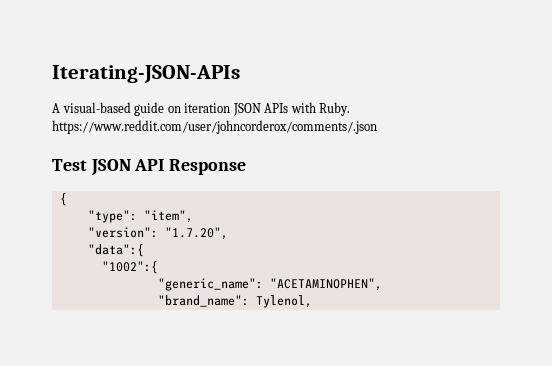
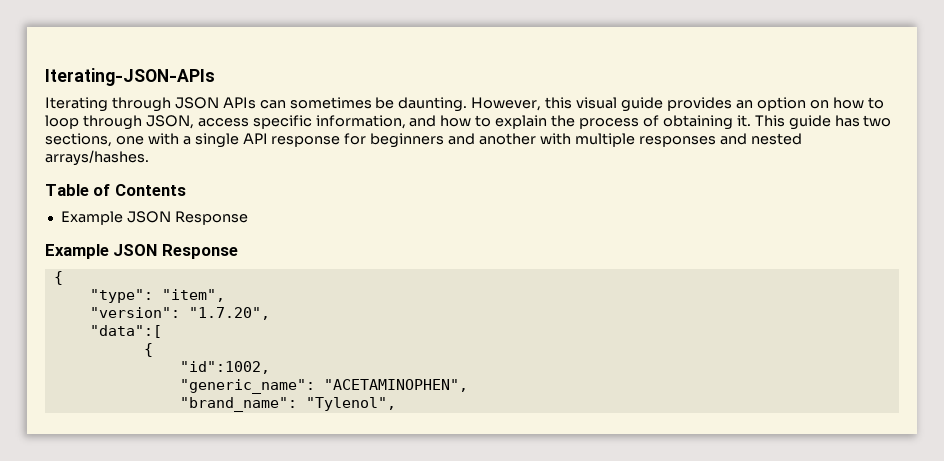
[52,102,351,116] [52,120,377,134] [52,159,165,176] A visual-based guide on iteration JSON APIs with Ruby. https://www.reddit.com/user/johncorderox/comments/.json // Test JSON API -> [45,97,884,112] [45,115,892,130] [45,133,802,148] [45,150,149,166] [45,184,186,196] [60,211,248,225] [45,244,158,259] Iterating through JSON APIs can sometimes be daunting. However, this visual guide provides an option on how to loop through JSON, access specific information, and how to explain the process of obtaining it. This guide has two sections, one with a single API response for beginners and another with multiple responses and nested arrays/hashes. // Table of Contents // Example JSON Response // Example JSON
[87,243,144,257] [101,260,158,274] "data":{ // "1002":{ -> [89,325,162,338] [143,343,153,357] [179,361,270,374] "data":[ // { // "id":1002,
[255,295,312,308] Tylenol, -> [305,397,396,411] "Tylenol",

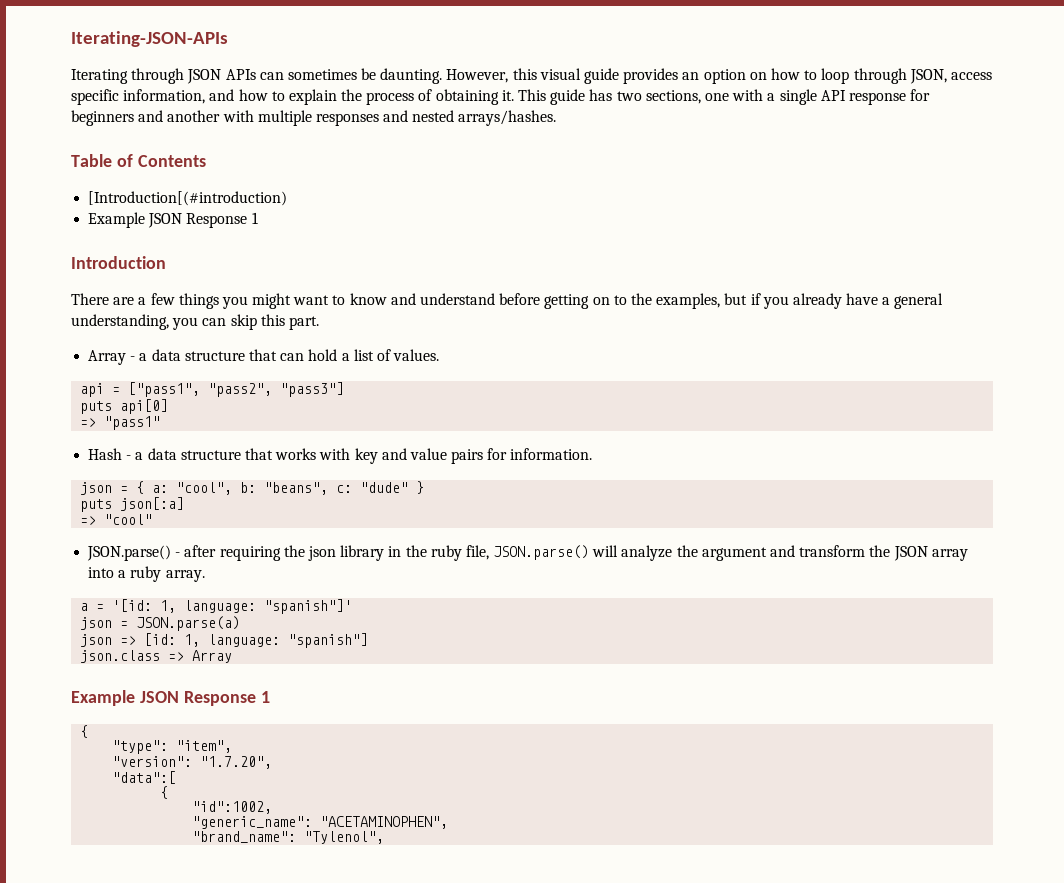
[60,211,248,225] [45,244,238,259] Example JSON Response // Example JSON Response -> [88,191,288,206] [88,212,258,228] [71,256,166,269] [71,293,944,309] [71,314,319,330] [88,349,440,365] [80,382,345,397] [80,399,169,414] [80,416,161,430] [88,448,593,464] [80,481,425,495] [80,497,185,512] [80,514,153,525] [87,545,968,561] [88,566,205,582] [80,599,353,614] [80,616,241,631] [80,633,369,648] [80,650,233,663] [71,690,270,706] [Introduction[(#introduction) // Example JSON Response 1 // Introduction // There are a few things you might want to know and understand before getting on to the examples, but if you already have a general understanding, you can skip this part. // Array - a data structure that can hold a list of values. // api = ["pass1", "pass2", "pass3"] // puts api[0] // => "pass1" // Hash - a data structure that works with key and value pairs for information. // json = { a: "cool", b: "beans", c: "dude" } // puts json[:a] // => "cool" // JSON.parse() - after requiring the json library in the ruby file, JSON.parse() will analyze the argument and transform the JSON array into a ruby array. // a = '[id: 1, language: "spanish"]' // json = JSON.parse(a) // json => [id: 1, language: "spanish"] // json.class => Array // Example JSON Response 1

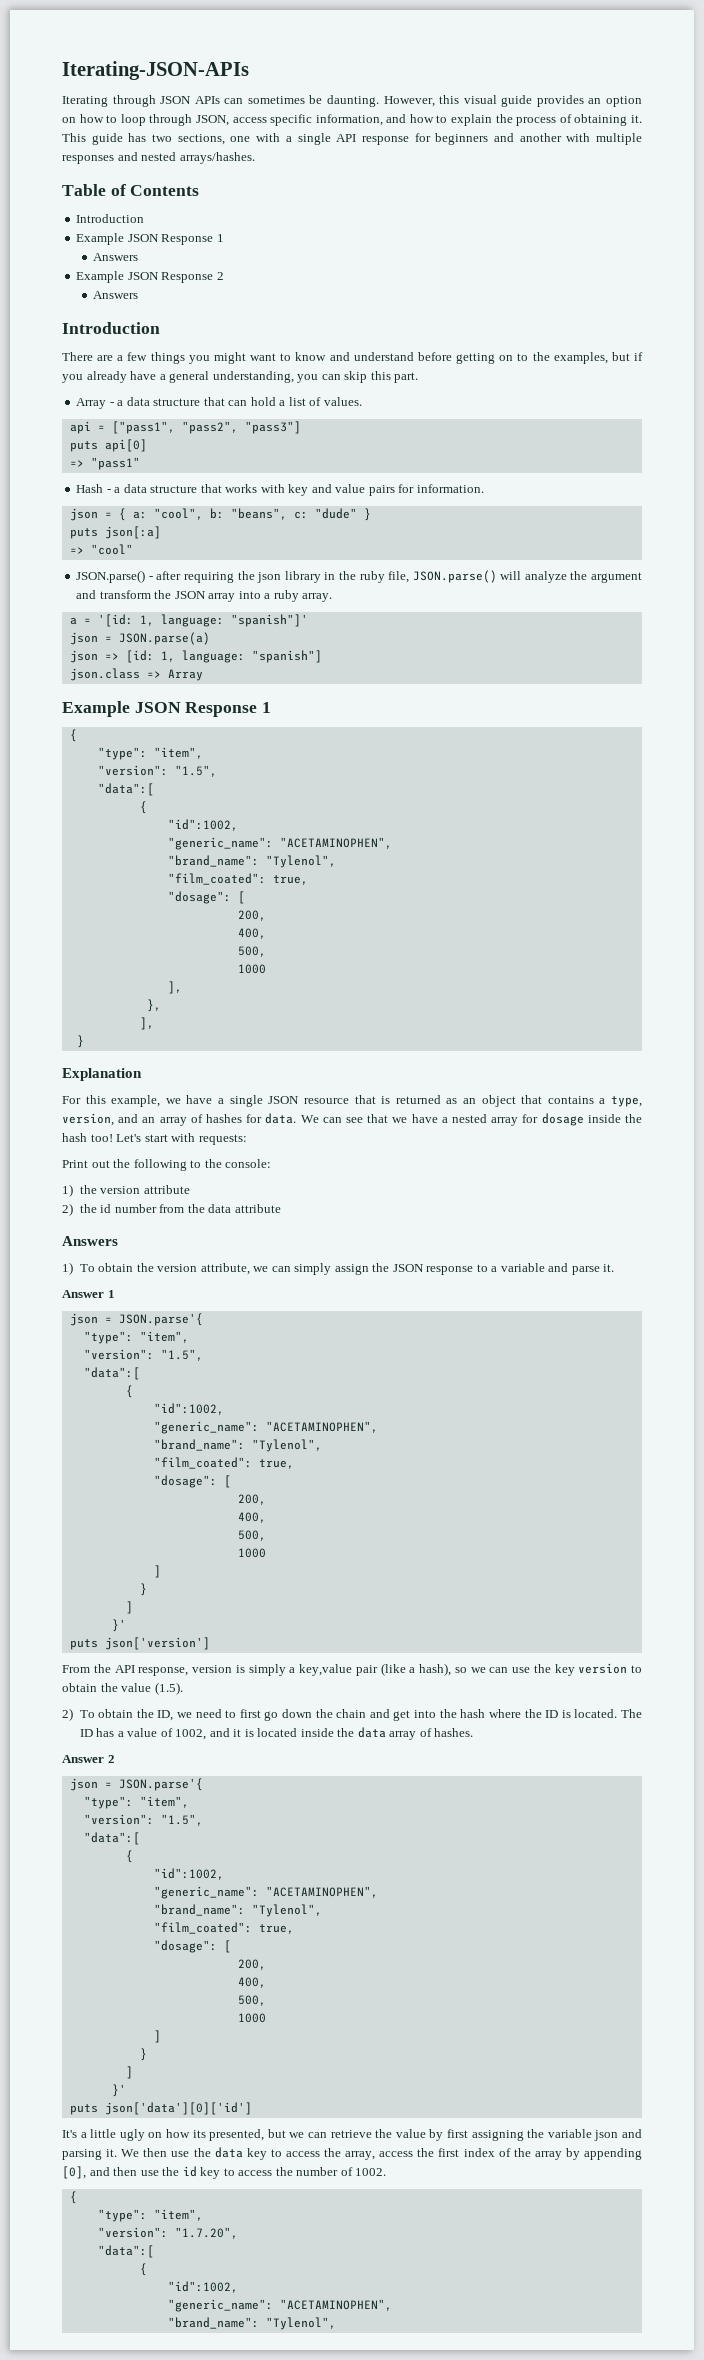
[88,191,288,206] [88,212,258,228] [Introduction[(#introduction) // Example JSON Response 1 -> [76,214,145,223] [76,233,224,245] [93,253,139,261] [76,271,224,283] [93,291,139,299] Introduction // Example JSON Response 1 // Answers // Example JSON Response 2 // Answers
(233, 746) none -> [97,765,217,777] [97,783,154,796] [139,801,147,814] [167,819,238,831] [167,837,392,850] [167,855,336,868] [167,873,308,885] [167,891,245,904] [237,910,266,921] [237,928,266,939] [237,946,266,957] [237,964,266,974] [167,981,182,994] [146,999,161,1012] [139,1017,154,1030] [76,1035,84,1048] [62,1068,142,1081] [62,1095,642,1107] [62,1113,642,1126] [62,1133,247,1145] [62,1159,272,1171] [62,1184,190,1197] [62,1203,281,1216] [62,1236,118,1246] [62,1262,615,1275] [62,1290,115,1298] [69,1313,203,1326] [83,1331,189,1344] [83,1349,203,1361] [83,1367,140,1380] [125,1385,133,1398] [153,1403,224,1415] [153,1421,378,1434] [153,1439,322,1452] [153,1457,294,1469] [153,1475,231,1488] [237,1494,266,1505] [237,1512,266,1523] [237,1530,266,1541] [237,1548,266,1558] [153,1565,161,1578] [139,1583,147,1596] [125,1601,133,1614] [111,1619,126,1632] [69,1637,210,1650] [62,1663,642,1676] [62,1682,183,1695] [62,1708,643,1721] [79,1727,474,1740] [62,1755,115,1763] [69,1778,203,1791] [83,1796,189,1809] [83,1814,203,1826] [83,1832,140,1845] [125,1850,133,1863] [153,1868,224,1880] [153,1886,378,1899] [153,1904,322,1917] [153,1922,294,1934] [153,1940,231,1953] [237,1959,266,1970] [237,1977,266,1988] [237,1995,266,2006] [237,2013,266,2023] [153,2030,161,2043] [139,2048,147,2061] [125,2066,133,2079] [111,2084,126,2097] [69,2102,252,2115] [62,2129,643,2141] [62,2147,643,2160] [62,2166,387,2179] [69,2191,77,2204] [97,2209,203,2222] // "version": "1.5", // "data":[ // { // "id":1002, // "generic_name": "ACETAMINOPHEN", // "brand_name": "Tylenol", // "film_coated": true, // "dosage": [ // 200, // 400, // 500, // 1000 // ], // }, // ], // } // Explanation // For this example, we have a single JSON resource that is returned as an object that contains a type, version, and an array of hashes for data. We can see that we have a nested array for dosage inside the hash too! Let's start with requests: // Print out the following to the console: // 1) the version attribute // 2) the id number from the data attribute // Answers // 1) To obtain the version attribute, we can simply assign the JSON response to a variable and parse it. // Answer 1 // json = JSON.parse'{ // "type": "item", // "version": "1.5", // "data":[ // { // "id":1002, // "generic_name": "ACETAMINOPHEN", // "brand_name": "Tylenol", // "film_coated": true, // "dosage": [ // 200, // 400, // 500, // 1000 // ] // } // ] // }' // puts json['version'] // From the API response, version is simply a key,value pair (like a hash), so we can use the key version to obtain the value (1.5). // 2) To obtain the ID, we need to first go down the chain and get into the hash where the ID is located. The ID has a value of 1002, and it is located inside the data array of hashes. // Answer 2 // json = JSON.parse'{ // "type": "item", // "version": "1.5", // "data":[ // { // "id":1002, // "generic_name": "ACETAMINOPHEN", // "brand_name": "Tylenol", // "film_coated": true, // "dosage": [ // 200, // 400, // 500, // 1000 // ] // } // ] // }' // puts json['data'][0]['id'] // It's a little ugly on how its presented, but we can retrieve the value by first assigning the variable json and parsing it. We then use the data key to access the array, access the first index of the array by appending [0], and then use the id key to access the number of 1002. // { // "type": "item",

